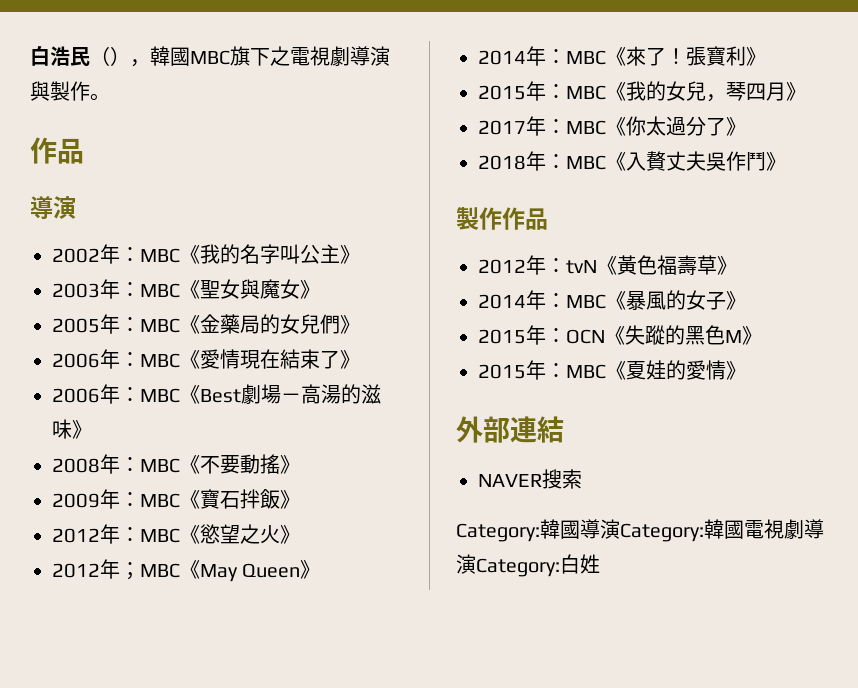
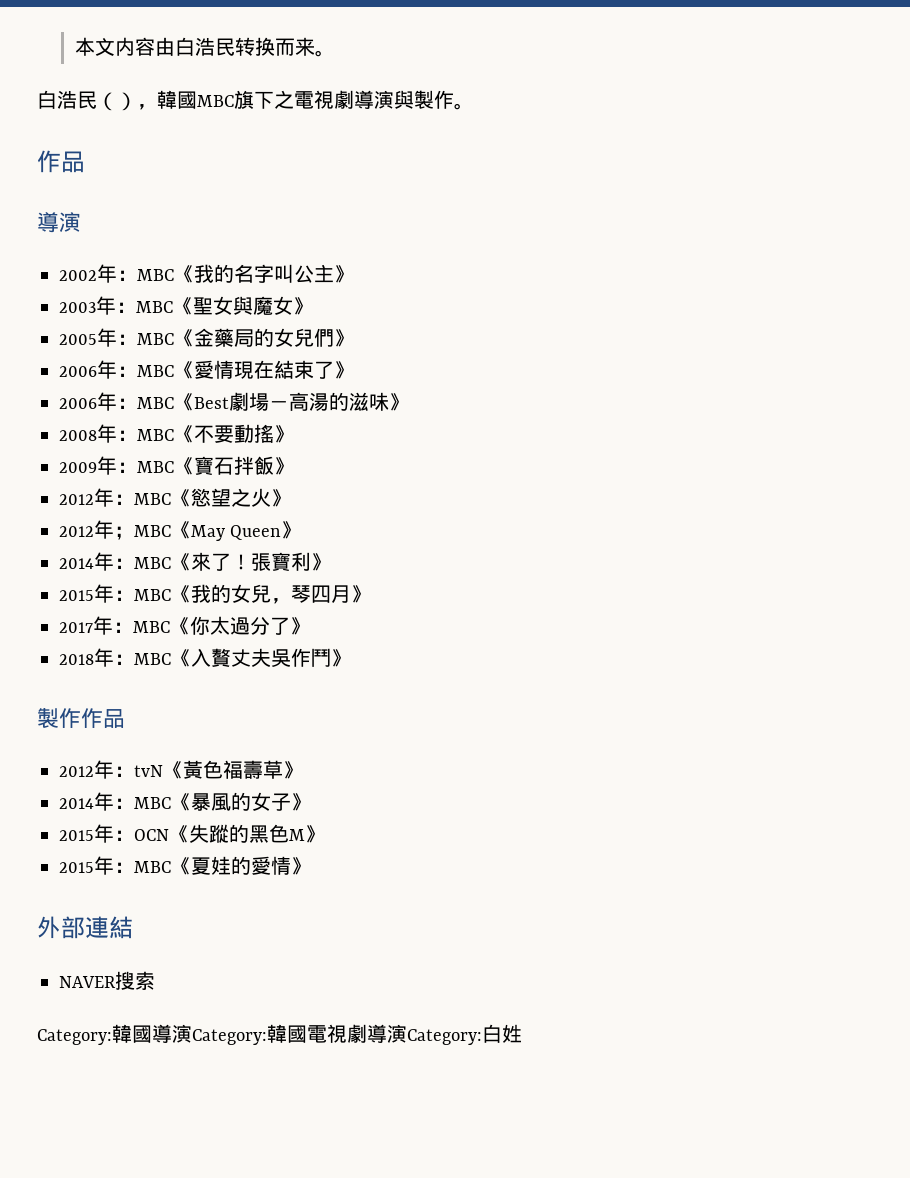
(30, 56) none -> [75,37,336,57] 本文内容由白浩民转换而来。 //

